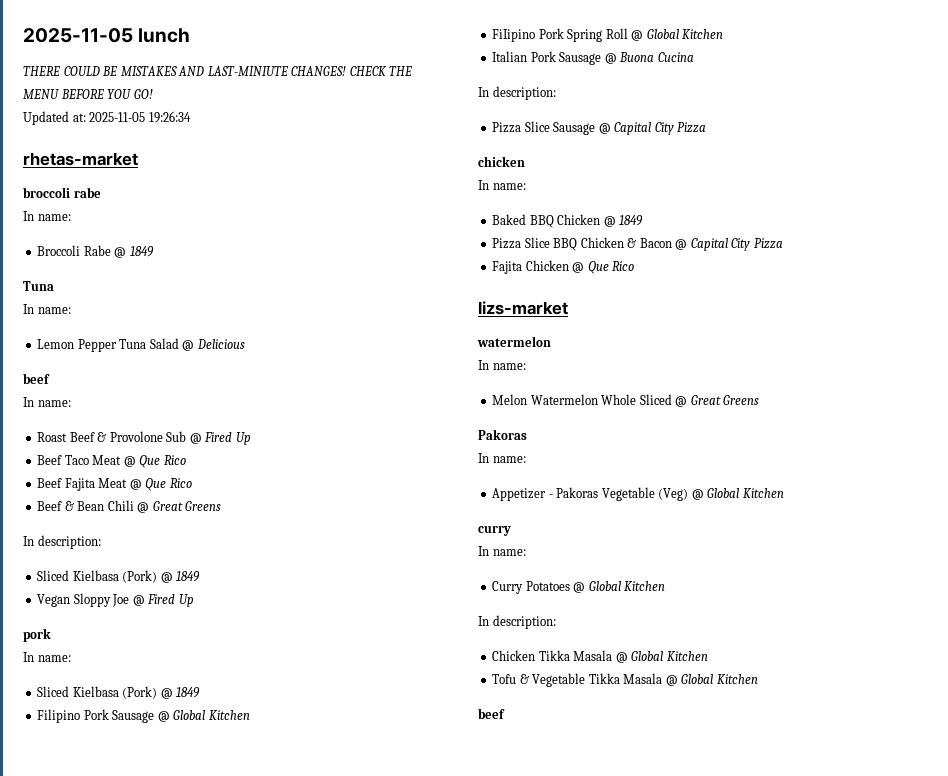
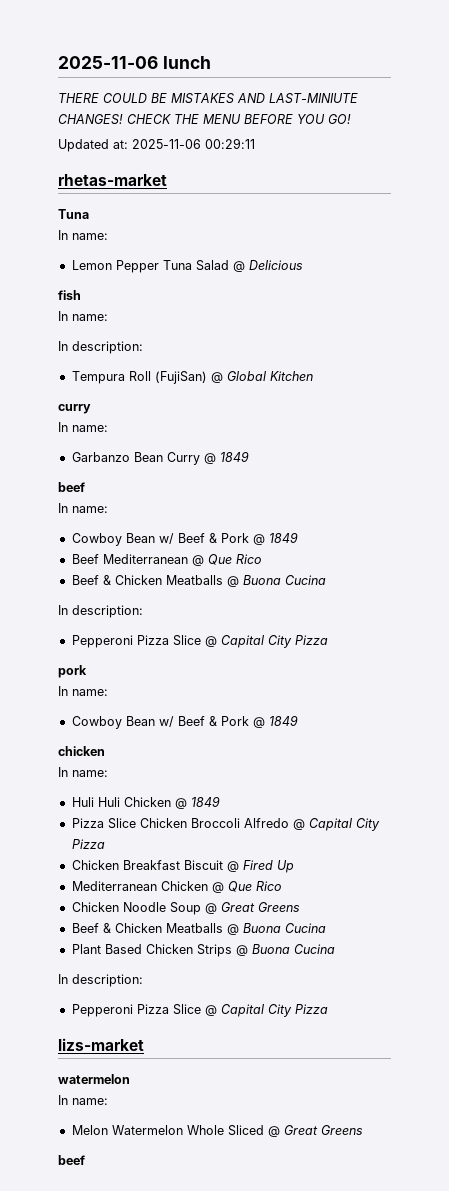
[23,28,133,43] 2025-11-05 -> [58,56,158,69] 2025-11-06
[89,111,191,123] 2025-11-05 19:26:34 -> [132,138,255,149] 2025-11-06 00:29:11
[23,187,101,198] [23,211,71,221] [37,245,154,258] // broccoli rabe // In name: // Broccoli Rabe @ 1849 -> (167, 180) none
[23,373,50,384] [23,397,71,407] [37,431,251,445] [37,455,186,468] [37,478,128,491] beef // In name: // Roast Beef & Provolone Sub @ Fired Up // Beef Taco Meat @ Que Rico // Beef Fajita Meat -> [58,290,81,300] [58,311,108,321] [58,341,143,354] [71,371,313,384] [58,404,91,414] [58,422,108,432] [71,451,249,465] [58,482,85,492] [58,503,108,513] [71,532,298,546] [71,554,188,564] fish // In name: // In description: // Tempura Roll (FujiSan) @ Global Kitchen // curry // In name: // Garbanzo Bean Curry @ 1849 // beef // In name: // Cowboy Bean w/ Beef & Pork @ 1849 // Beef Mediterranean
[77,500,222,513] [23,535,101,549] [37,570,201,583] [37,593,194,607] [23,628,51,642] [23,652,71,662] [37,686,201,699] [37,709,250,723] [492,28,724,42] [492,51,694,65] [478,86,556,100] [492,121,707,135] Bean Chili @ Great Greens // In description: // Sliced Kielbasa (Pork) @ 1849 // Vegan Sloppy Joe @ Fired Up // pork // In name: // Sliced Kielbasa (Pork) @ 1849 // Filipino Pork Sausage @ Global Kitchen // FiIipino Pork Spring Roll @ Global Kitchen // Italian Pork Sausage @ Buona Cucina // In description: // Pizza Slice Sausage @ Capital City Pizza -> [114,575,326,587] [58,605,143,618] [71,635,328,648] [58,665,87,678] [58,686,108,696] [71,715,298,729] Chicken Meatballs @ Buona Cucina // In description: // Pepperoni Pizza Slice @ Capital City Pizza // pork // In name: // Cowboy Bean w/ Beef & Pork @ 1849
[492,214,554,228] Baked BBQ -> [71,797,120,807] Huli Huli
[553,237,783,251] [492,260,635,274] BBQ Chicken & Bacon @ Capital City Pizza // Fajita Chicken @ Que Rico -> [139,818,380,831] [71,839,105,849] [71,860,294,873] [71,881,282,893] [71,902,300,915] [71,923,326,935] [71,944,335,957] [58,974,143,987] [71,1004,328,1017] Chicken Broccoli Alfredo @ Capital City Pizza // Chicken Breakfast Biscuit @ Fired Up // Mediterranean Chicken @ Que Rico // Chicken Noodle Soup @ Great Greens // Beef & Chicken Meatballs @ Buona Cucina // Plant Based Chicken Strips @ Buona Cucina // In description: // Pepperoni Pizza Slice @ Capital City Pizza
[478,429,527,440] [478,453,526,463] [492,487,784,501] [478,525,511,536] [478,546,526,556] [492,581,666,594] [478,615,556,629] [492,650,708,663] [492,673,758,687] // Pakoras // In name: // Appetizer - Pakoras Vegetable (Veg) @ Global Kitchen // curry // In name: // Curry Potatoes @ Global Kitchen // In description: // Chicken Tikka Masala @ Global Kitchen // Tofu & Vegetable Tikka Masala @ Global Kitchen -> (363, 1130) none

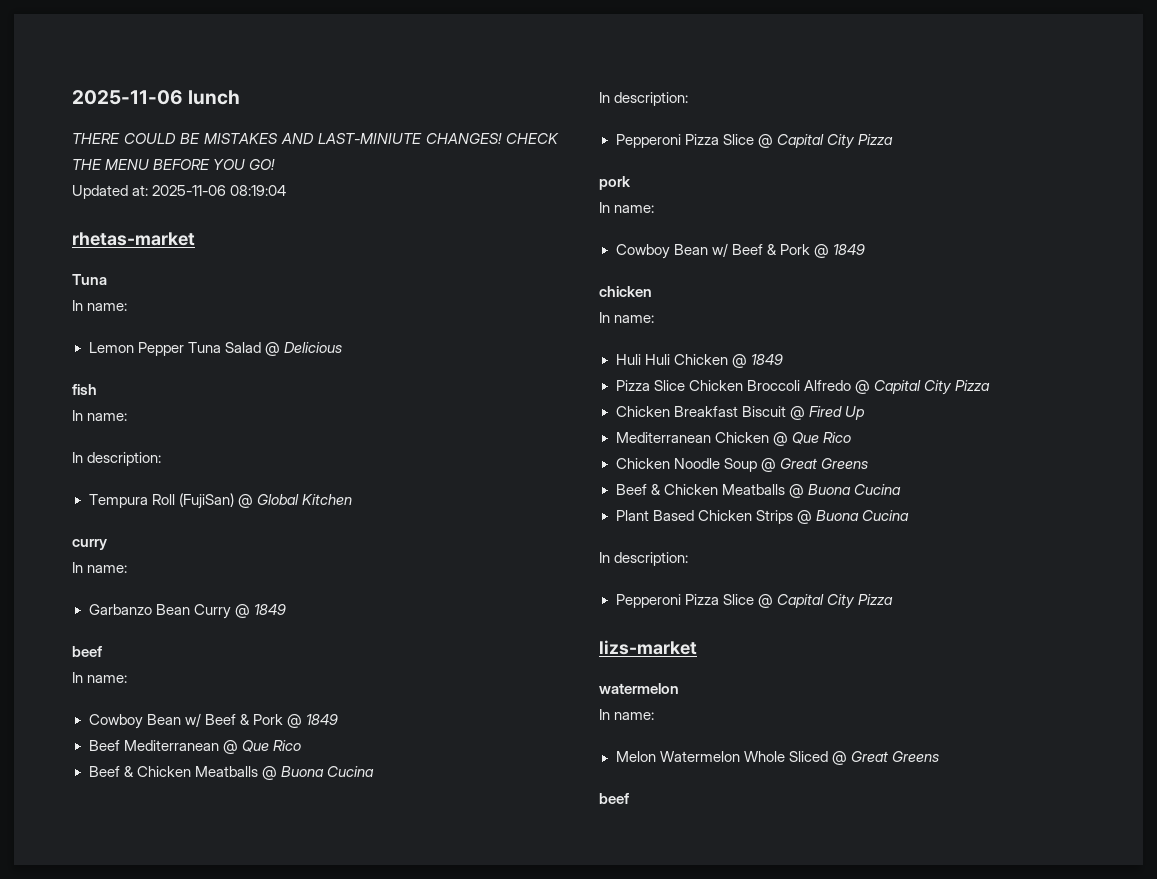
[205,138,255,149] 00:29:11 -> [230,185,287,196] 08:19:04

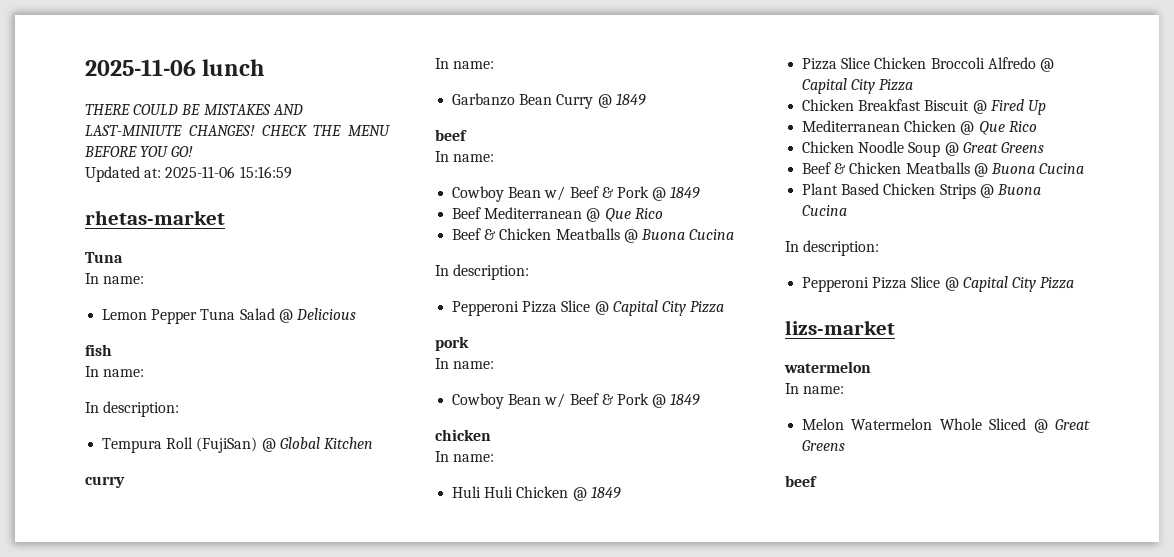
[230,185,287,196] 08:19:04 -> [239,166,292,179] 15:16:59

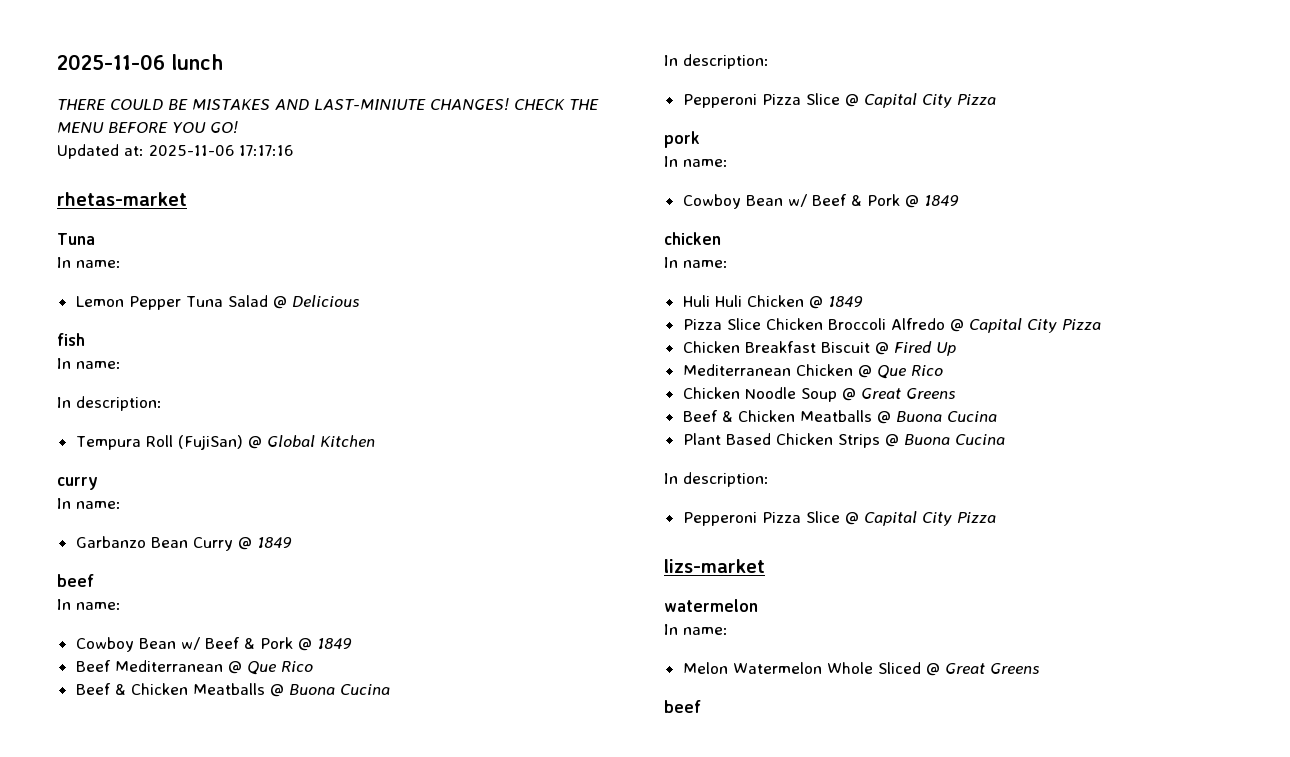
[239,166,292,179] 15:16:59 -> [239,145,293,156] 17:17:16

